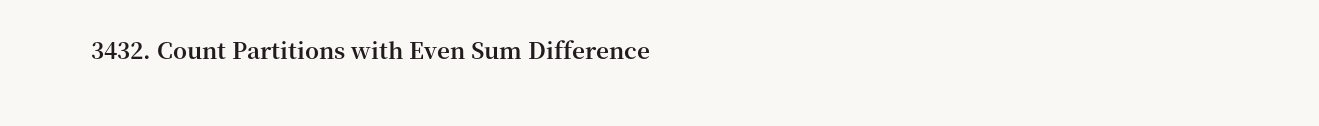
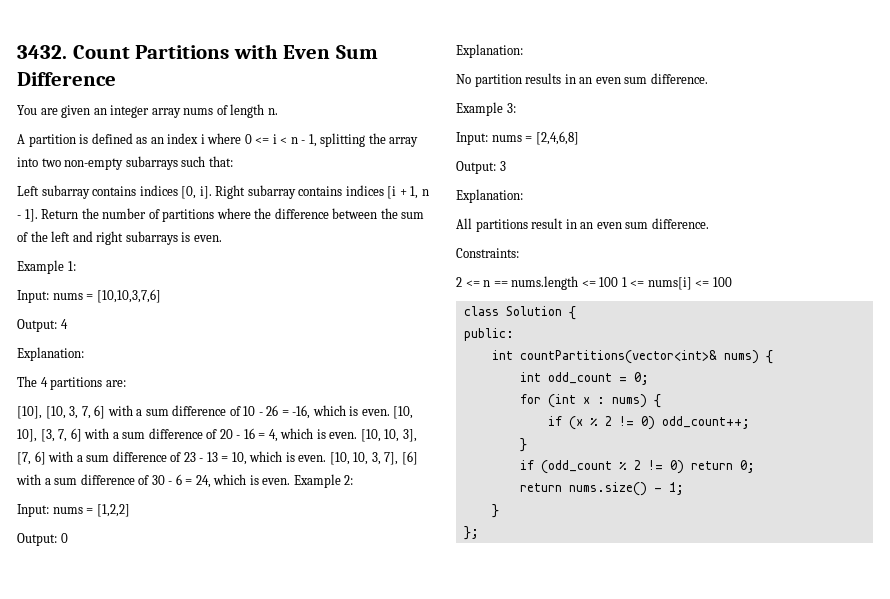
(651, 49) none -> [17,104,278,118] [17,133,419,147] [17,156,233,170] [17,185,429,199] [17,208,425,222] [17,231,222,245] [17,260,76,274] [17,289,161,303] [17,319,68,332] [17,347,84,361] [17,376,126,390] [17,405,414,419] [17,428,417,442] [17,451,418,465] [16,474,354,488] [17,504,130,517] [17,533,68,546] [456,44,523,58] [456,73,708,87] [456,102,516,116] [456,131,579,145] [456,161,506,174] [456,189,523,203] [456,218,709,232] [456,248,519,258] [456,276,732,290] [463,306,576,320] [463,328,514,341] [491,350,773,364] [519,372,649,385] [519,394,661,408] [547,416,750,430] [519,438,527,452] [519,460,755,474] [519,482,684,496] [491,504,499,518] [463,526,479,540] // You are given an integer array nums of length n. // A partition is defined as an index i where 0 <= i < n - 1, splitting the array into two non-empty subarrays such that: // Left subarray contains indices [0, i]. Right subarray contains indices [i + 1, n - 1]. Return the number of partitions where the difference between the sum of the left and right subarrays is even. // Example 1: // Input: nums = [10,10,3,7,6] // Output: 4 // Explanation: // The 4 partitions are: // [10], [10, 3, 7, 6] with a sum difference of 10 - 26 = -16, which is even. [10, 10], [3, 7, 6] with a sum difference of 20 - 16 = 4, which is even. [10, 10, 3], [7, 6] with a sum difference of 23 - 13 = 10, which is even. [10, 10, 3, 7], [6] with a sum difference of 30 - 6 = 24, which is even. Example 2: // Input: nums = [1,2,2] // Output: 0 // Explanation: // No partition results in an even sum difference. // Example 3: // Input: nums = [2,4,6,8] // Output: 3 // Explanation: // All partitions result in an even sum difference. // Constraints: // 2 <= n == nums.length <= 100 1 <= nums[i] <= 100 // class Solution { // public: // int countPartitions(vector<int>& nums) { // int odd_count = 0; // for (int x : nums) { // if (x % 2 != 0) odd_count++; // } // if (odd_count % 2 != 0) return 0; // return nums.size() - 1; // } // };

